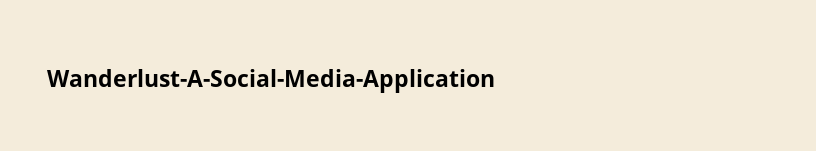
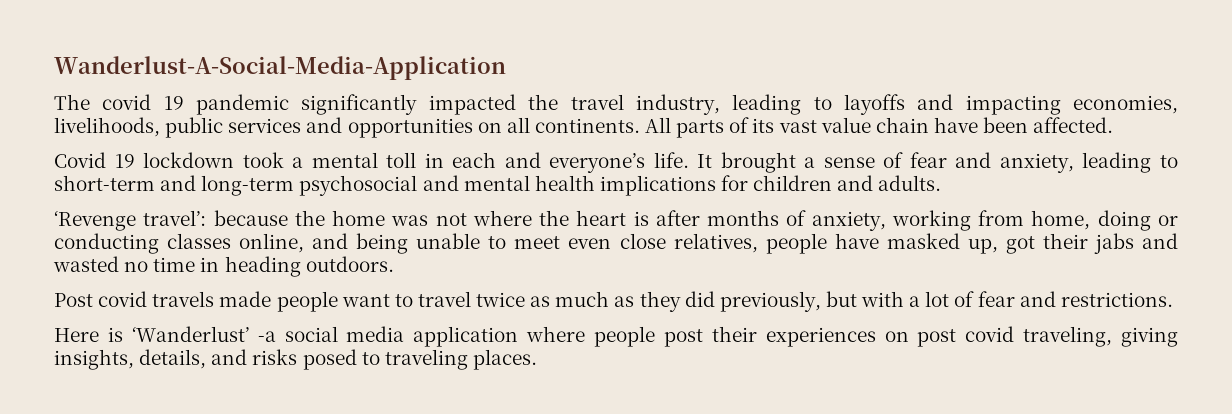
(495, 81) none -> [54,94,1179,115] [54,117,1114,138] [54,152,1178,173] [54,175,942,196] [54,210,1179,231] [54,233,1178,254] [53,256,394,277] [54,291,1173,312] [54,326,1178,347] [54,349,537,370] // The covid 19 pandemic significantly impacted the travel industry, leading to layoffs and impacting economies, livelihoods, public services and opportunities on all continents. All parts of its vast value chain have been affected. // Covid 19 lockdown took a mental toll in each and everyone’s life. It brought a sense of fear and anxiety, leading to short-term and long-term psychosocial and mental health implications for children and adults. // ‘Revenge travel’: because the home was not where the heart is after months of anxiety, working from home, doing or conducting classes online, and being unable to meet even close relatives, people have masked up, got their jabs and wasted no time in heading outdoors. // Post covid travels made people want to travel twice as much as they did previously, but with a lot of fear and restrictions. // Here is ‘Wanderlust’ -a social media application where people post their experiences on post covid traveling, giving insights, details, and risks posed to traveling places.

